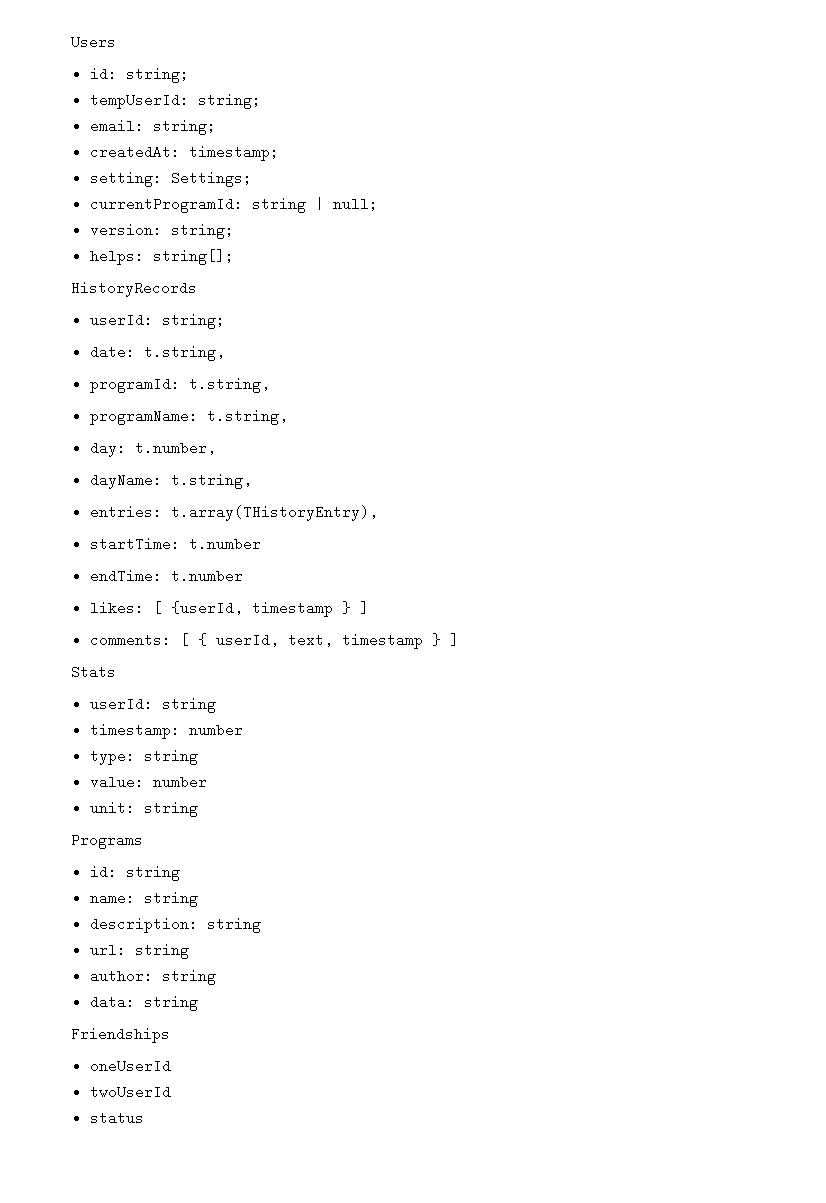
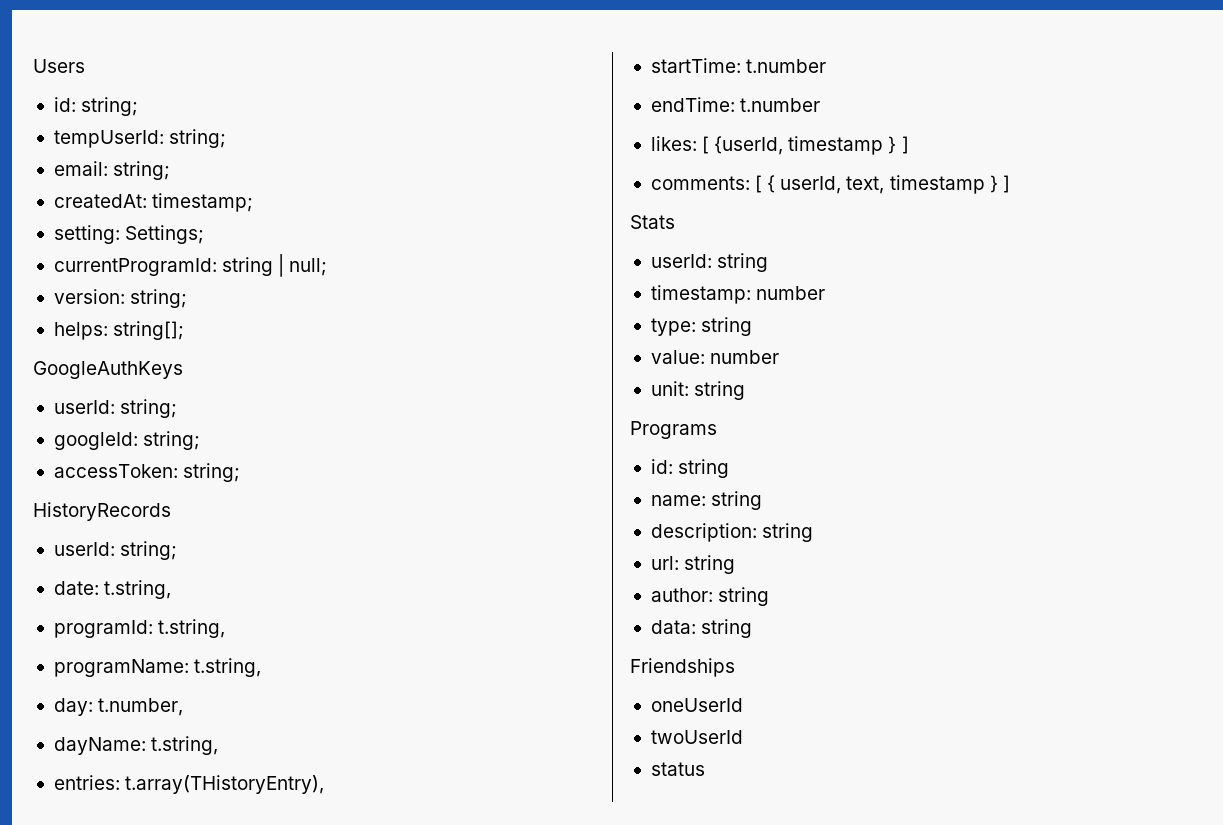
(234, 257) none -> [33,361,183,379] [53,399,178,418] [53,431,201,450] [53,463,241,482] // GoogleAuthKeys // userId: string; // googleId: string; // accessToken: string;

